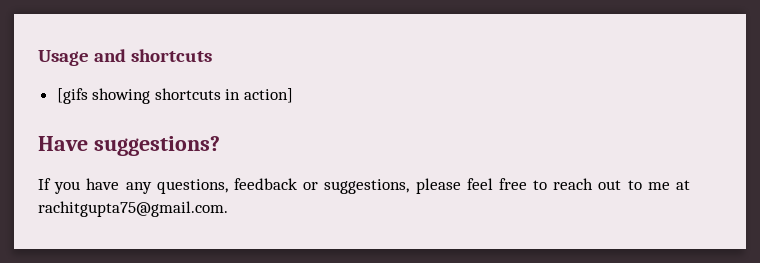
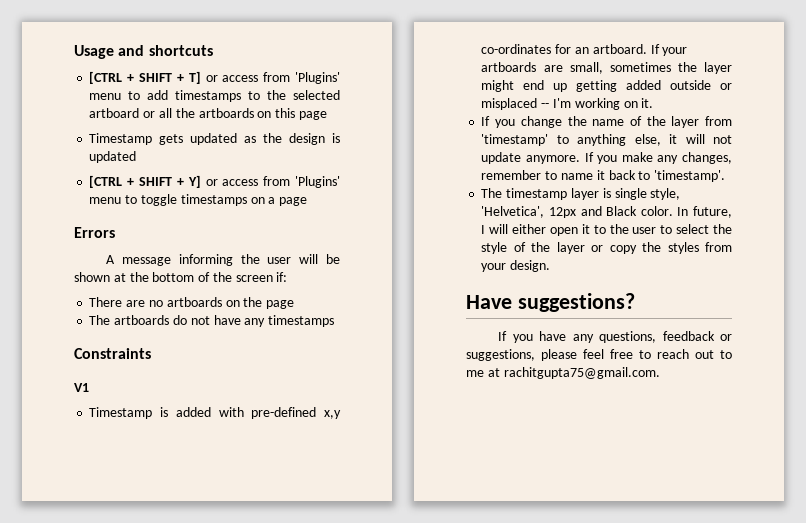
[56,88,294,104] [gifs showing shortcuts in action] -> [89,71,340,84] [89,90,340,102] [89,108,327,120] [89,133,340,145] [89,151,137,163] [89,175,340,188] [89,194,308,206] [74,227,115,238] [106,254,340,266] [74,272,288,282] [89,297,295,309] [89,315,335,327] [74,348,151,359] [74,383,89,392] [89,407,341,419] [481,44,688,56] [481,62,732,74] [481,80,732,92] [481,98,654,110] [481,116,732,128] [481,134,732,146] [481,152,732,164] [481,170,726,182] [481,188,681,200] [481,206,732,218] [481,224,732,236] [481,242,732,254] [481,260,551,272] [CTRL + SHIFT + T] or access from 'Plugins' menu to add timestamps to the selected artboard or all the artboards on this page // Timestamp gets updated as the design is updated // [CTRL + SHIFT + Y] or access from 'Plugins' menu to toggle timestamps on a page // Errors // A message informing the user will be shown at the bottom of the screen if: // There are no artboards on the page // The artboards do not have any timestamps // Constraints // V1 // Timestamp is added with pre-defined x,y co-ordinates for an artboard. If your artboards are small, sometimes the layer might end up getting added outside or misplaced -- I'm working on it. // If you change the name of the layer from 'timestamp' to anything else, it will not update anymore. If you make any changes, remember to name it back to 'timestamp'. // The timestamp layer is single style, 'Helvetica', 12px and Black color. In future, I will either open it to the user to select the style of the layer or copy the styles from your design.

